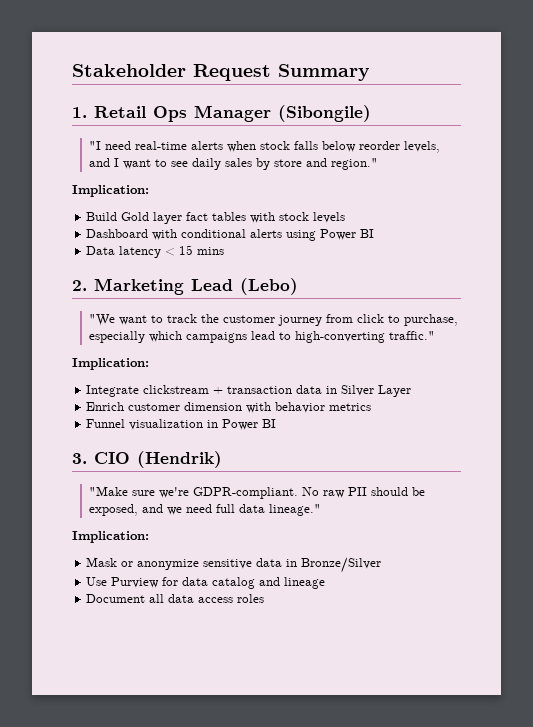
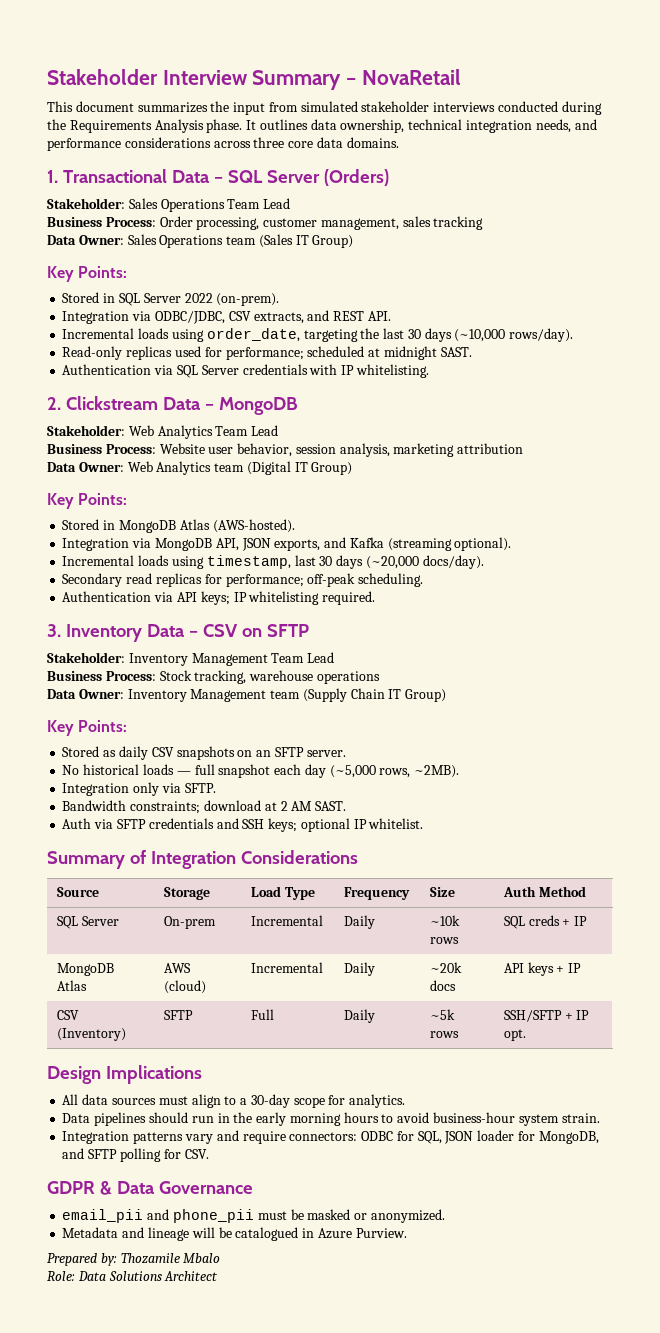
[193,64,370,81] [72,105,371,122] [89,141,441,153] [89,158,379,170] [72,185,149,197] [86,212,346,224] [86,229,375,241] [86,245,225,258] [72,278,298,295] [89,314,459,326] [89,331,436,343] [72,358,149,370] [86,385,412,397] [86,402,372,413] [86,419,277,430] [72,451,222,468] [89,486,426,499] [89,504,322,516] [72,531,149,543] [86,557,382,573] [86,577,326,589] [86,594,265,603] Request Summary // 1. Retail Ops Manager (Sibongile) // "I need real-time alerts when stock falls below reorder levels, and I want to see daily sales by store and region." // Implication: // Build Gold layer fact tables with stock levels // Dashboard with conditional alerts using Power BI // Data latency < 15 mins // 2. Marketing Lead (Lebo) // "We want to track the customer journey from click to purchase, especially which campaigns lead to high-converting traffic." // Implication: // Integrate clickstream + transaction data in Silver Layer // Enrich customer dimension with behavior metrics // Funnel visualization in Power BI // 3. CIO (Hendrik) // "Make sure we're GDPR-compliant. No raw PII should be exposed, and we need full data lineage." // Implication: // Mask or anonymize sensitive data in Bronze/Silver // Use Purview for data catalog and lineage // Document all data access roles -> [162,69,461,90] [47,101,602,115] [47,119,597,133] [47,137,399,151] [47,169,389,186] [47,198,291,212] [47,216,484,230] [47,234,354,248] [47,266,128,282] [62,292,280,306] [62,310,391,324] [62,328,574,342] [62,346,472,360] [62,364,429,378] [47,396,298,415] [47,425,279,439] [47,443,524,457] [47,461,353,475] [47,493,128,509] [62,519,295,533] [62,537,512,551] [62,555,484,569] [62,573,424,587] [62,591,376,605] [47,624,309,642] [47,652,335,666] [47,670,380,684] [47,688,447,702] [47,720,128,736] [62,746,346,760] [62,764,460,778] [62,782,216,796] [62,800,347,814] [62,818,424,832] [47,850,358,869] [56,887,99,897] [163,887,210,900] [250,886,315,900] [343,887,410,900] [429,887,455,897] [502,886,586,897] [56,916,119,929] [163,916,216,929] [250,915,323,926] [343,915,375,929] [429,915,460,926] [429,937,459,944] [503,915,588,929] [56,963,114,976] [56,980,87,991] [163,963,191,973] [163,980,206,994] [250,962,323,973] [343,962,375,976] [429,962,462,973] [429,980,456,991] [503,962,582,976] [56,1010,79,1020] [56,1028,126,1041] [163,1010,193,1020] [250,1009,274,1020] [343,1009,375,1023] [429,1009,455,1020] [429,1031,459,1038] [503,1010,590,1022] [503,1029,526,1041] [47,1065,202,1084] [62,1094,406,1108] [62,1112,600,1126] [62,1130,599,1144] [62,1148,209,1162] [47,1181,253,1195] [62,1209,445,1223] [62,1227,407,1241] [47,1253,221,1266] [47,1271,219,1281] Interview Summary – NovaRetail // This document summarizes the input from simulated stakeholder interviews conducted during the Requirements Analysis phase. It outlines data ownership, technical integration needs, and performance considerations across three core data domains. // 1. Transactional Data – SQL Server (Orders) // Stakeholder: Sales Operations Team Lead // Business Process: Order processing, customer management, sales tracking // Data Owner: Sales Operations team (Sales IT Group) // Key Points: // Stored in SQL Server 2022 (on-prem). // Integration via ODBC/JDBC, CSV extracts, and REST API. // Incremental loads using order_date, targeting the last 30 days (~10,000 rows/day). // Read-only replicas used for performance; scheduled at midnight SAST. // Authentication via SQL Server credentials with IP whitelisting. // 2. Clickstream Data – MongoDB // Stakeholder: Web Analytics Team Lead // Business Process: Website user behavior, session analysis, marketing attribution // Data Owner: Web Analytics team (Digital IT Group) // Key Points: // Stored in MongoDB Atlas (AWS-hosted). // Integration via MongoDB API, JSON exports, and Kafka (streaming optional). // Incremental loads using timestamp, last 30 days (~20,000 docs/day). // Secondary read replicas for performance; off-peak scheduling. // Authentication via API keys; IP whitelisting required. // 3. Inventory Data – CSV on SFTP // Stakeholder: Inventory Management Team Lead // Business Process: Stock tracking, warehouse operations // Data Owner: Inventory Management team (Supply Chain IT Group) // Key Points: // Stored as daily CSV snapshots on an SFTP server. // No historical loads — full snapshot each day (~5,000 rows, ~2MB). // Integration only via SFTP. // Bandwidth constraints; download at 2 AM SAST. // Auth via SFTP credentials and SSH keys; optional IP whitelist. // Summary of Integration Considerations // Source | Storage | Load Type | Frequency | Size | Auth Method // SQL Server | On-prem | Incremental | Daily | ~10k rows | SQL creds + IP // MongoDB Atlas | AWS (cloud) | Incremental | Daily | ~20k docs | API keys + IP // CSV (Inventory) | SFTP | Full | Daily | ~5k rows | SSH/SFTP + IP opt. // Design Implications // All data sources must align to a 30-day scope for analytics. // Data pipelines should run in the early morning hours to avoid business-hour system strain. // Integration patterns vary and require connectors: ODBC for SQL, JSON loader for MongoDB, and SFTP polling for CSV. // GDPR & Data Governance // email_pii and phone_pii must be masked or anonymized. // Metadata and lineage will be catalogued in Azure Purview. // Prepared by: Thozamile Mbalo // Role: Data Solutions Architect

